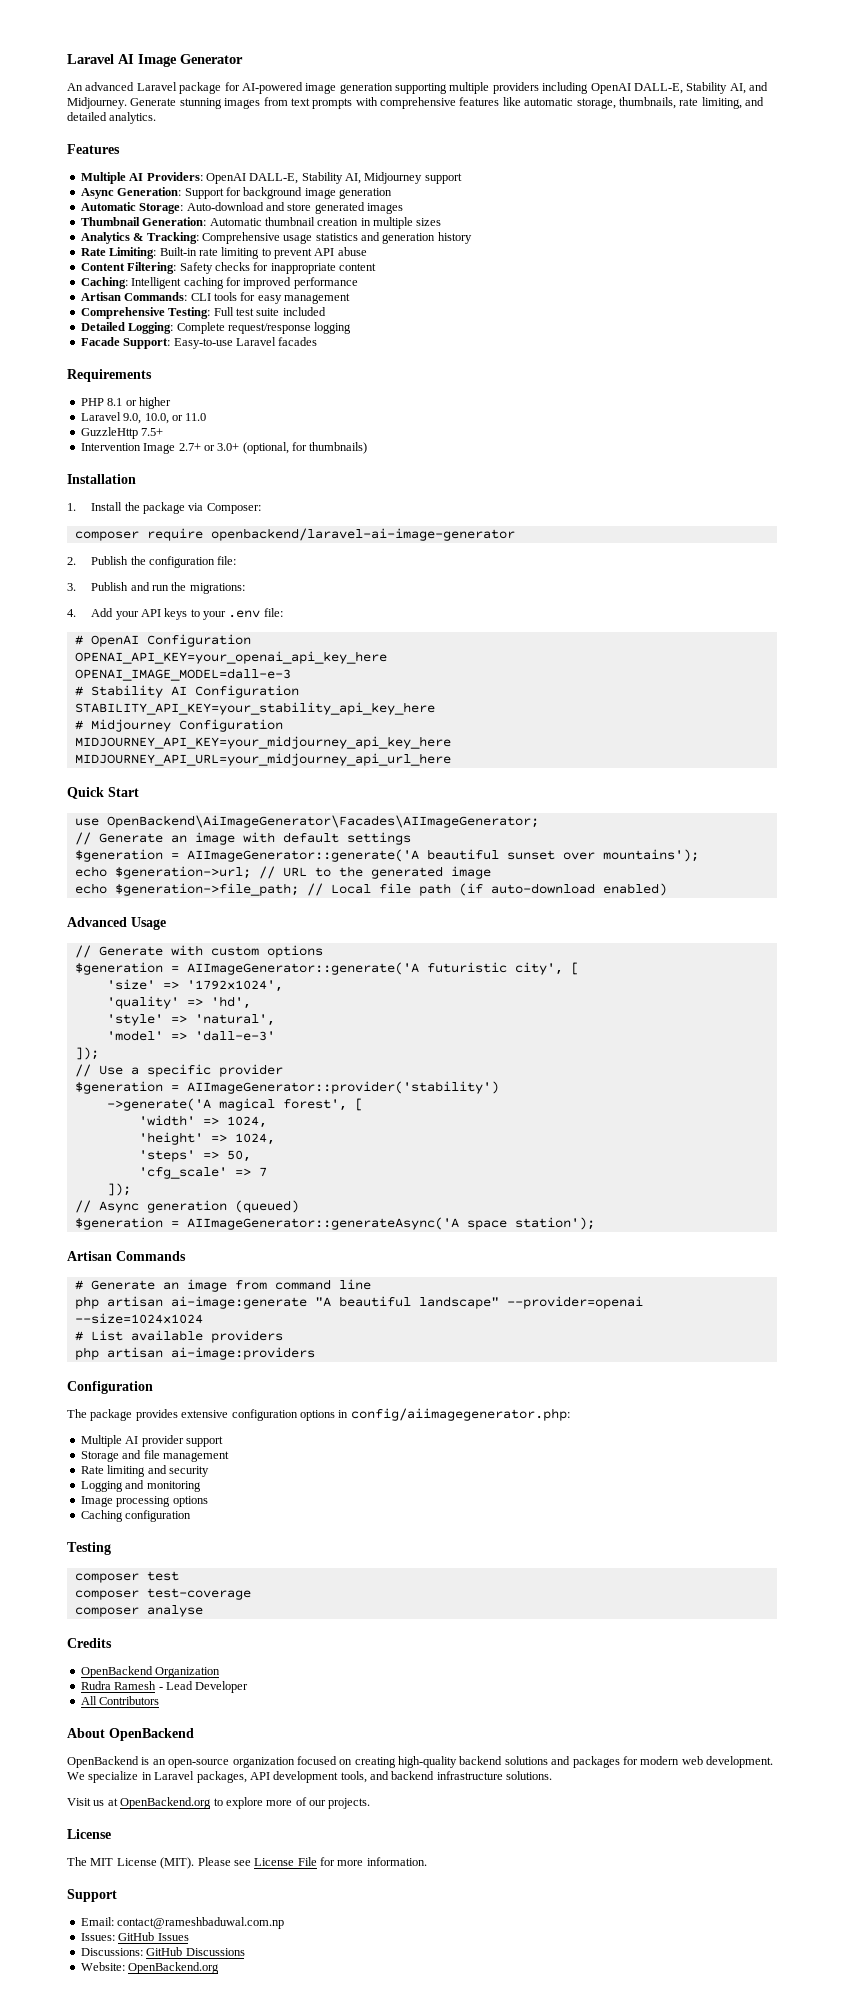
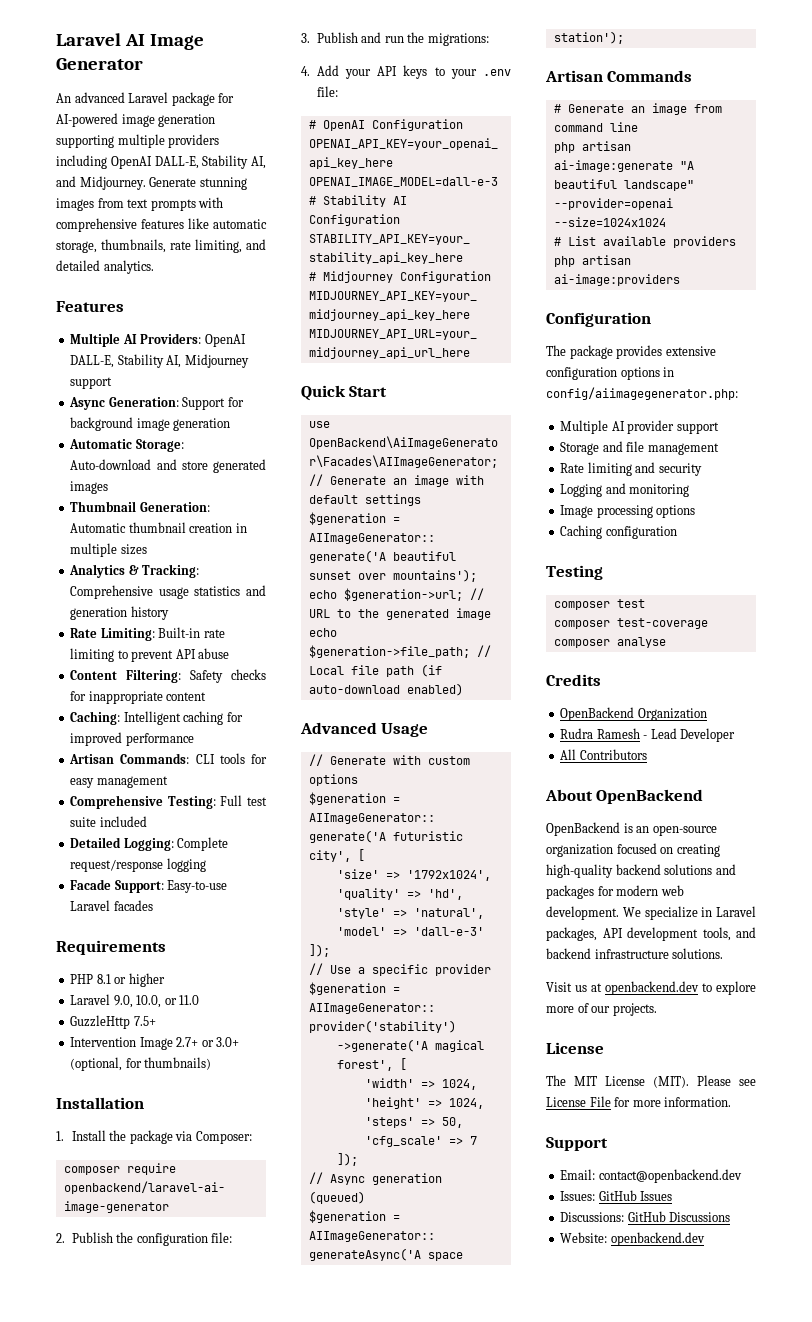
[120,1797,212,1809] OpenBackend.org -> [605,981,699,995] openbackend.dev
[117,1917,285,1929] contact@rameshbaduwal.com.np -> [598,1169,742,1183] contact@openbackend.dev
[128,1962,220,1974] OpenBackend.org -> [610,1232,705,1246] openbackend.dev

